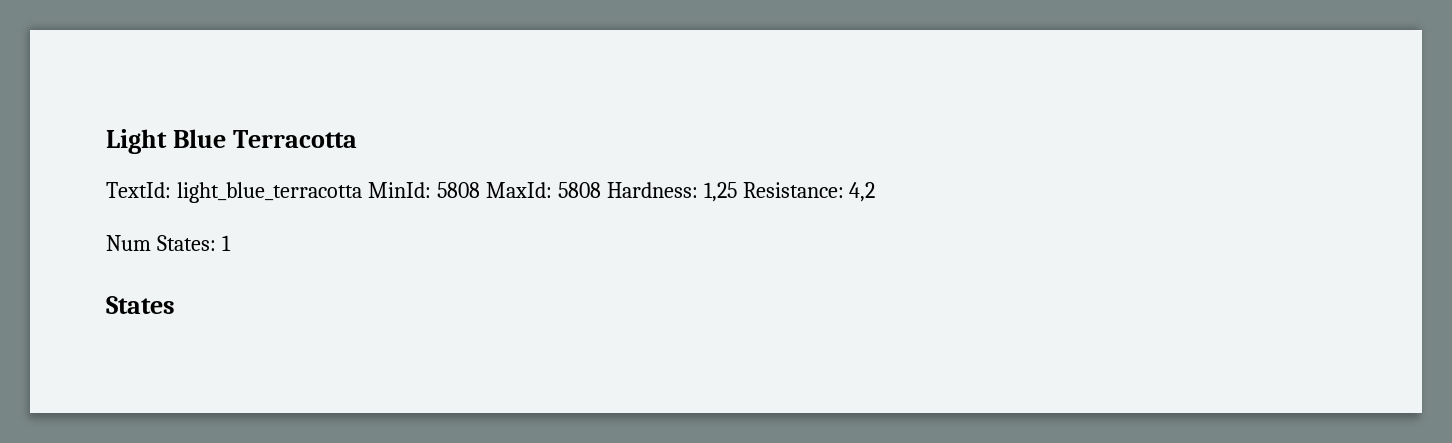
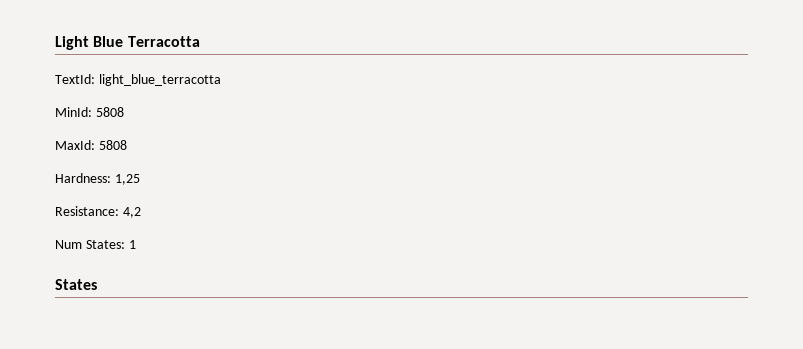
(362, 192) none -> (221, 80) //
(480, 190) none -> (124, 112) //
(601, 190) none -> (127, 145) //
(737, 192) none -> (140, 179) //

